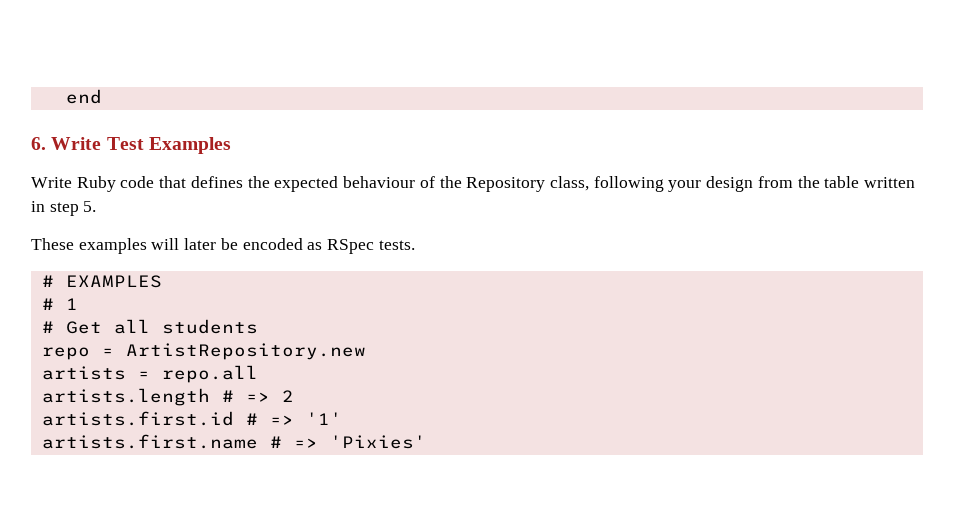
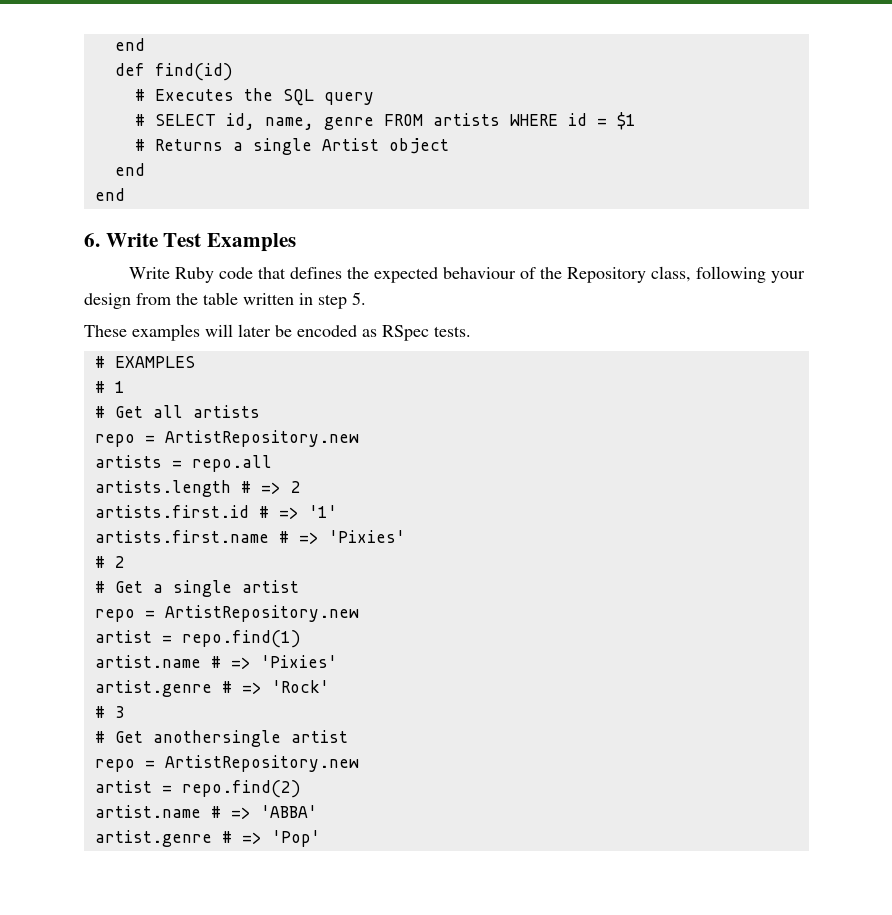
[65,89,102,104] end -> [114,38,145,51] [114,63,233,81] [134,88,374,106] [134,112,636,130] [134,138,449,155] [114,163,145,176] [94,188,125,201] end // def find(id) // # Executes the SQL query // # SELECT id, name, genre FROM artists WHERE id = $1 // # Returns a single Artist object // end // end
[161,319,258,334] students -> [192,405,260,418] artists
(426, 442) none -> [94,556,125,568] [94,580,299,597] [94,605,359,622] [94,630,301,648] [94,655,337,669] [94,680,329,697] [94,706,125,718] [94,730,348,747] [94,755,359,772] [94,780,301,798] [94,805,317,819] [94,830,320,847] // # 2 // # Get a single artist // repo = ArtistRepository.new // artist = repo.find(1) // artist.name # => 'Pixies' // artist.genre # => 'Rock' // # 3 // # Get anothersingle artist // repo = ArtistRepository.new // artist = repo.find(2) // artist.name # => 'ABBA' // artist.genre # => 'Pop'

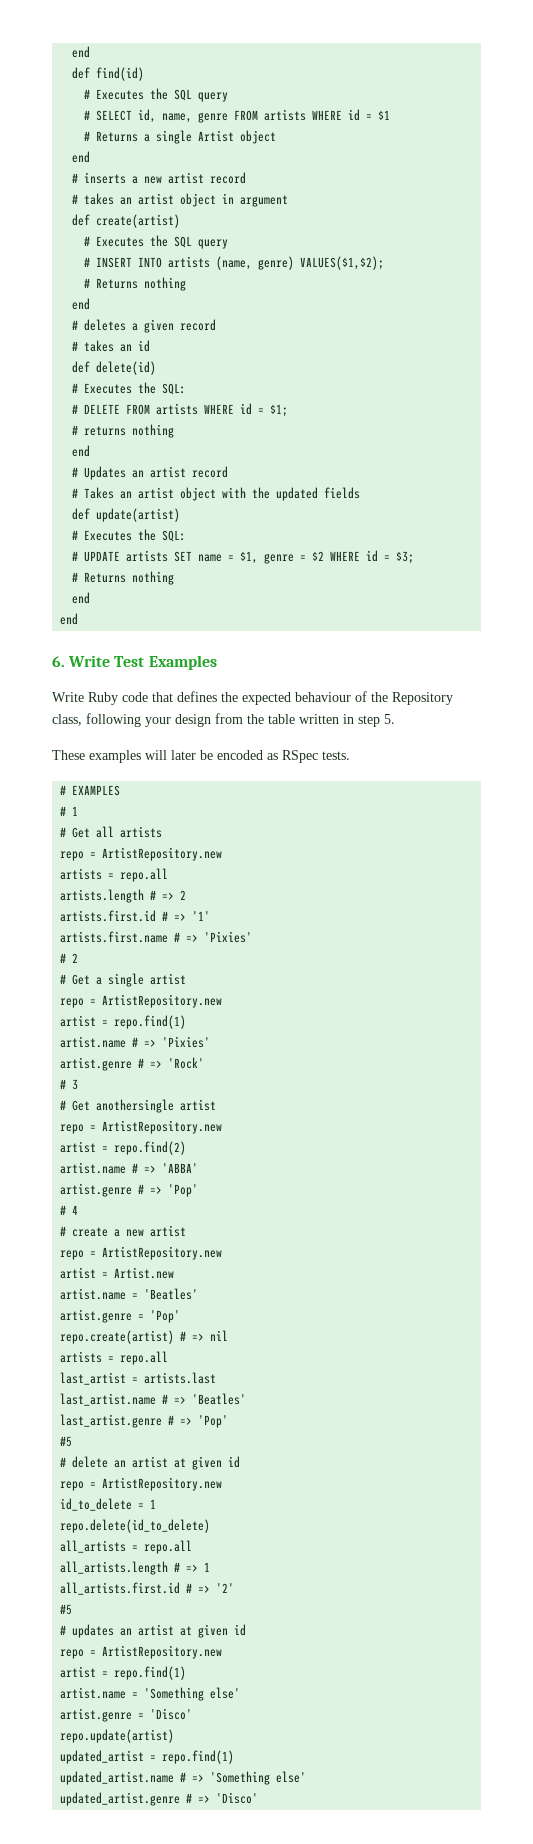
(145, 169) none -> [72,172,247,184] [72,193,289,207] [72,214,181,228] [84,235,229,249] [84,256,385,270] [84,277,187,291] [72,298,91,310] [72,319,217,333] [72,340,151,352] [72,361,157,375] [72,382,187,395] [72,403,289,417] [72,424,175,438] [72,445,91,457] [72,466,229,480] [72,487,361,501] [72,508,181,522] [72,529,187,542] [72,550,415,564] [72,571,175,585] [72,592,91,604] // # inserts a new artist record // # takes an artist object in argument // def create(artist) // # Executes the SQL query // # INSERT INTO artists (name, genre) VALUES($1,$2); // # Returns nothing // end // # deletes a given record // # takes an id // def delete(id) // # Executes the SQL: // # DELETE FROM artists WHERE id = $1; // # returns nothing // end // # Updates an artist record // # Takes an artist object with the updated fields // def update(artist) // # Executes the SQL: // # UPDATE artists SET name = $1, genre = $2 WHERE id = $3; // # Returns nothing // end
(320, 838) none -> [60,1205,79,1215] [60,1225,187,1237] [60,1246,223,1260] [60,1267,175,1279] [60,1288,199,1300] [60,1309,181,1323] [60,1330,229,1344] [60,1351,169,1365] [60,1372,217,1385] [60,1393,247,1406] [60,1414,229,1428] [60,1436,73,1447] [60,1456,241,1470] [60,1477,223,1491] [60,1498,157,1511] [60,1519,211,1533] [60,1540,193,1554] [60,1561,211,1575] [60,1582,235,1595] [60,1604,73,1615] [60,1624,247,1638] [60,1645,223,1659] [60,1666,187,1680] [60,1687,241,1701] [60,1708,193,1722] [60,1729,175,1743] [60,1750,235,1764] [60,1771,307,1785] [60,1792,259,1806] // # 4 // # create a new artist // repo = ArtistRepository.new // artist = Artist.new // artist.name = 'Beatles' // artist.genre = 'Pop' // repo.create(artist) # => nil // artists = repo.all // last_artist = artists.last // last_artist.name # => 'Beatles' // last_artist.genre # => 'Pop' // #5 // # delete an artist at given id // repo = ArtistRepository.new // id_to_delete = 1 // repo.delete(id_to_delete) // all_artists = repo.all // all_artists.length # => 1 // all_artists.first.id # => '2' // #5 // # updates an artist at given id // repo = ArtistRepository.new // artist = repo.find(1) // artist.name = 'Something else' // artist.genre = 'Disco' // repo.update(artist) // updated_artist = repo.find(1) // updated_artist.name # => 'Something else' // updated_artist.genre # => 'Disco'

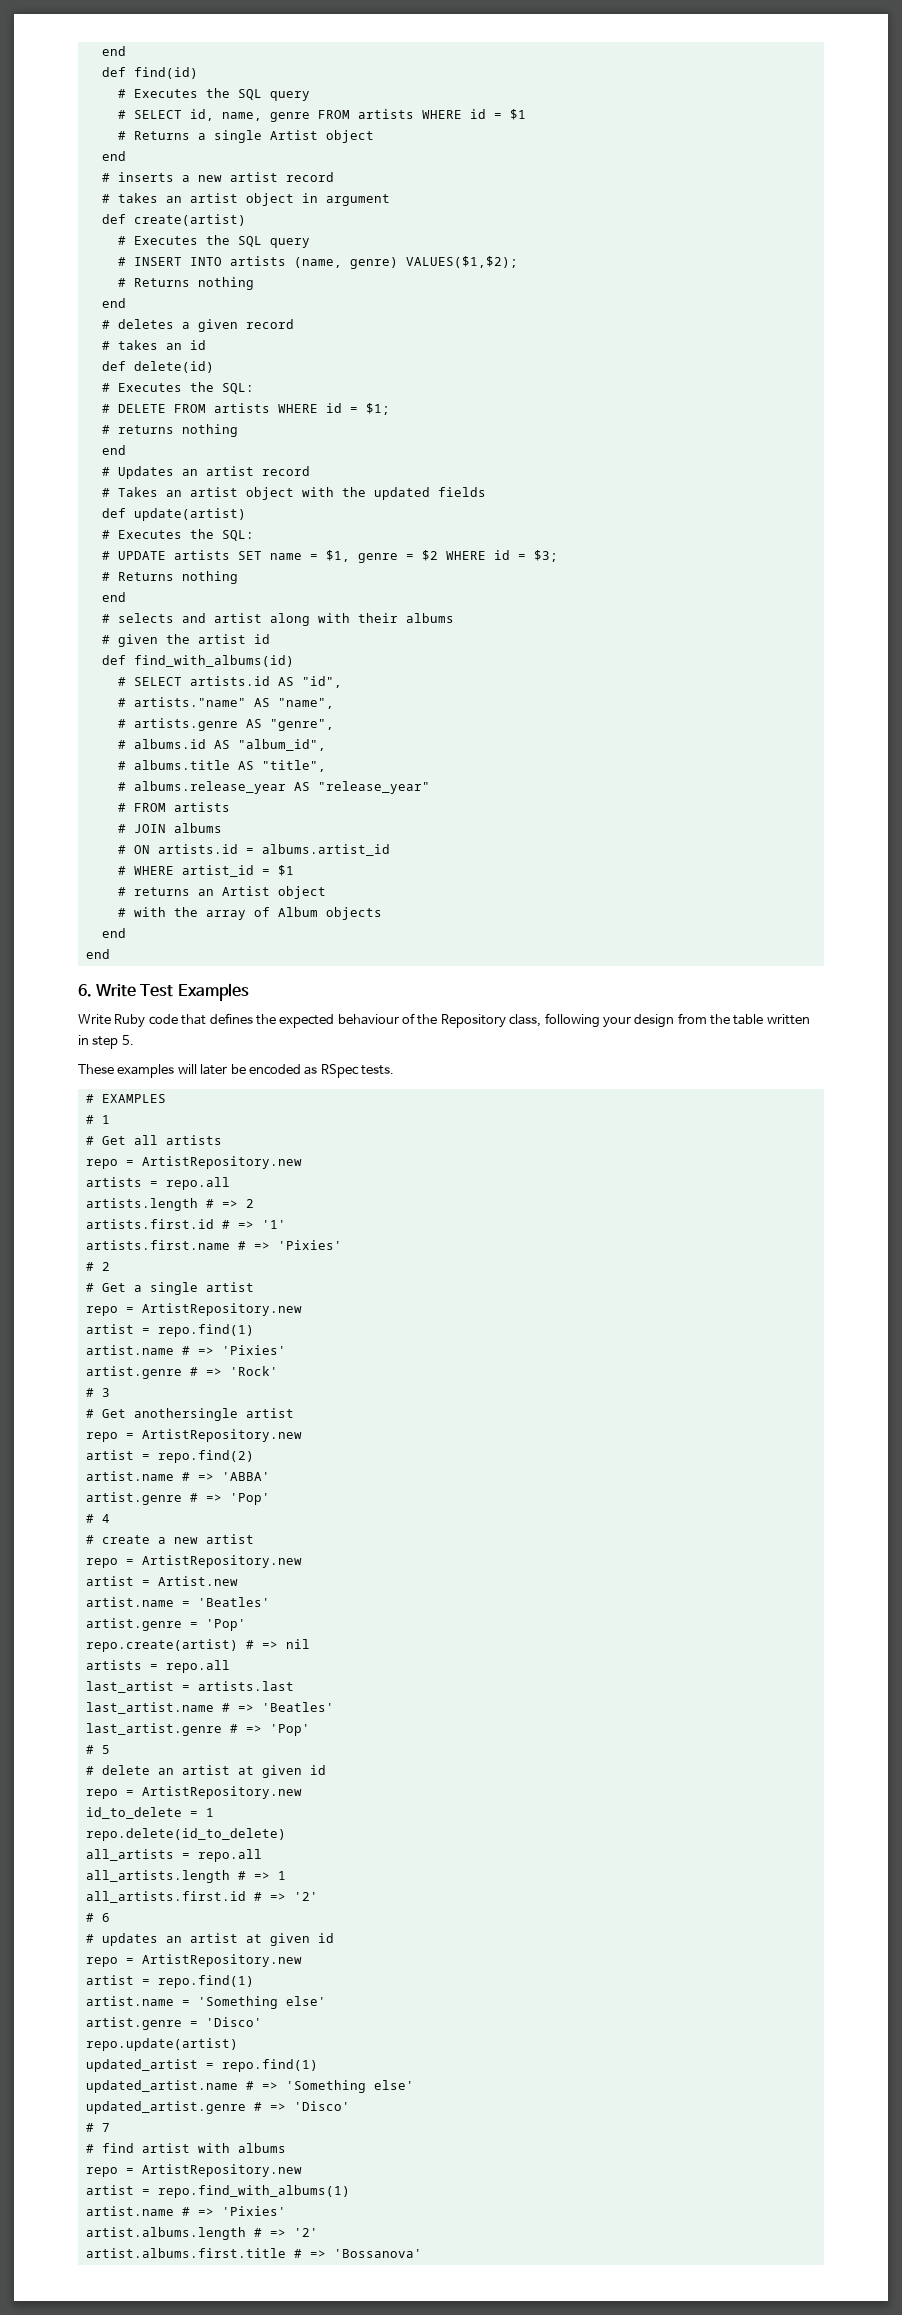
(91, 598) none -> [101,613,454,626] [101,634,270,647] [101,655,294,667] [117,676,342,688] [117,697,334,709] [117,718,334,731] [117,739,326,751] [117,760,326,772] [117,781,430,794] [117,802,230,812] [117,823,222,833] [117,844,390,856] [117,865,294,877] [117,886,326,899] [117,907,382,920] [101,928,126,938] // # selects and artist along with their albums // # given the artist id // def find_with_albums(id) // # SELECT artists.id AS "id", // # artists."name" AS "name", // # artists.genre AS "genre", // # albums.id AS "album_id", // # albums.title AS "title", // # albums.release_year AS "release_year" // # FROM artists // # JOIN albums // # ON artists.id = albums.artist_id // # WHERE artist_id = $1 // # returns an Artist object // # with the array of Album objects // end
[60,1436,73,1447] #5 -> [85,1745,110,1754] # 5
[60,1604,73,1615] #5 -> [85,1913,110,1922] # 6
(259, 1798) none -> [85,2123,110,2132] [85,2143,286,2153] [85,2164,302,2177] [85,2185,350,2198] [85,2206,286,2216] [85,2227,318,2240] [85,2248,422,2258] // # 7 // # find artist with albums // repo = ArtistRepository.new // artist = repo.find_with_albums(1) // artist.name # => 'Pixies' // artist.albums.length # => '2' // artist.albums.first.title # => 'Bossanova'

